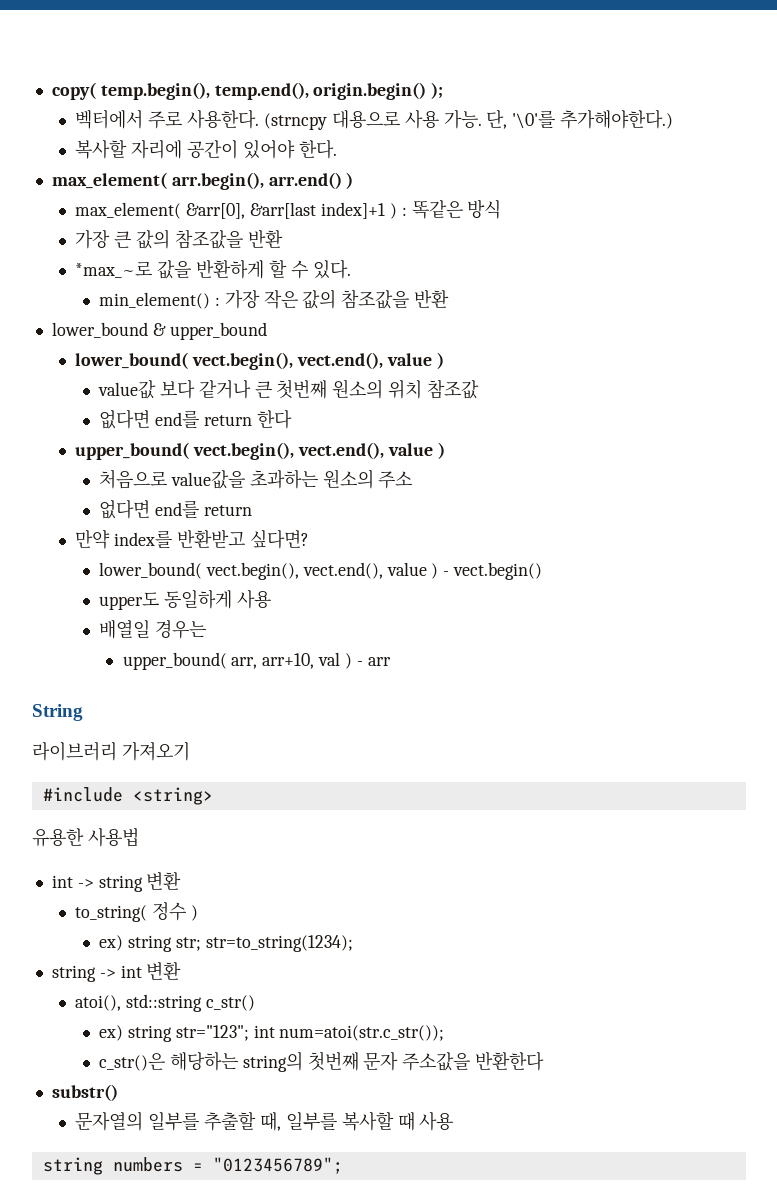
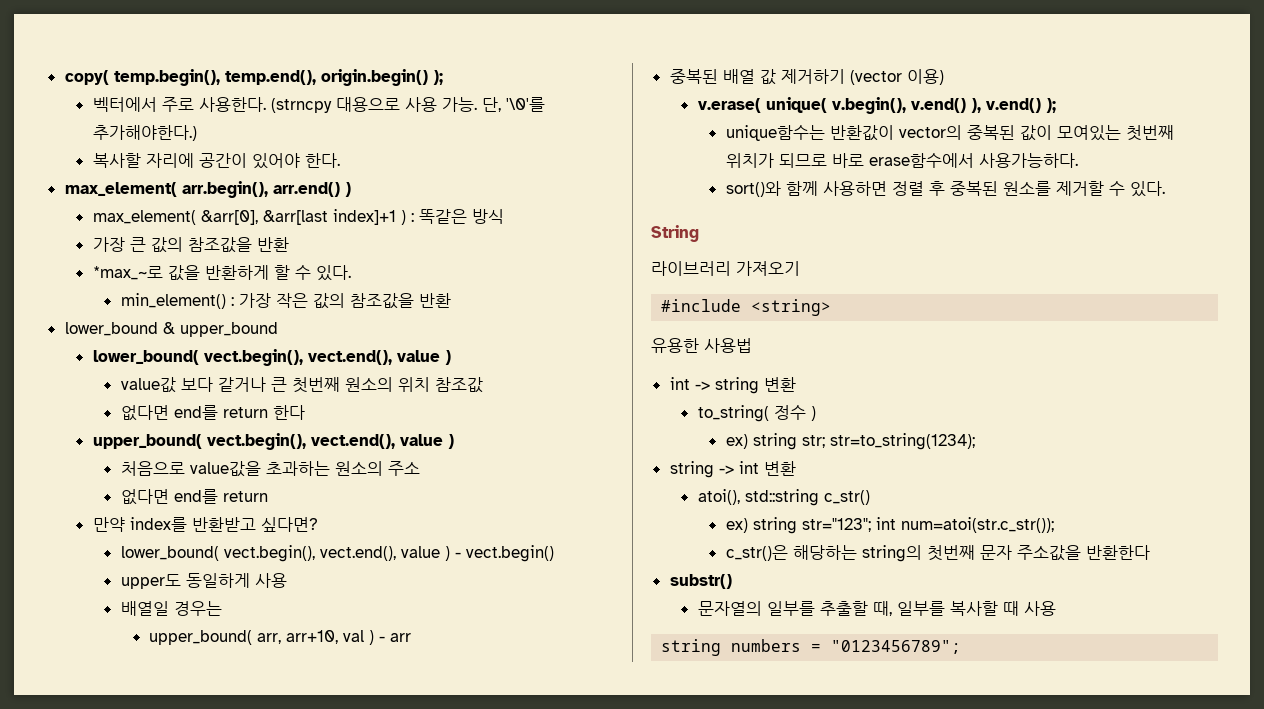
(391, 661) none -> [669,69,944,85] [697,97,1056,114] [725,125,1174,141] [725,153,1078,168] [725,181,1165,197] // 중복된 배열 값 제거하기 (vector 이용) // v.erase( unique( v.begin(), v.end() ), v.end() ); // unique함수는 반환값이 vector의 중복된 값이 모여있는 첫번째 위치가 되므로 바로 erase함수에서 사용가능하다. // sort()와 함께 사용하면 정렬 후 중복된 원소를 제거할 수 있다.

